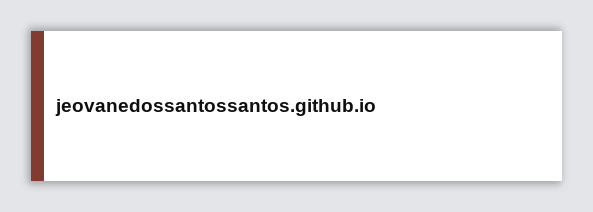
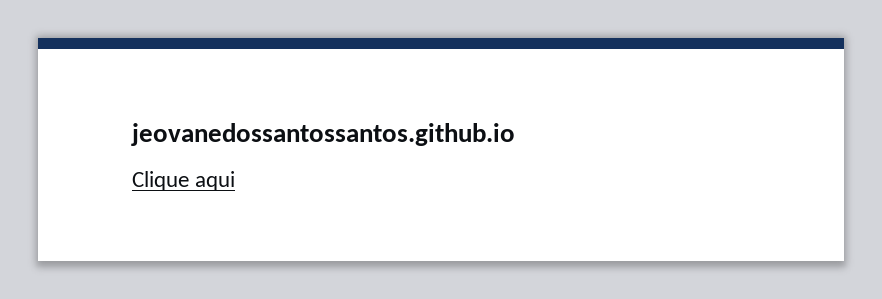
(376, 107) none -> [132,171,236,191] // Clique aqui

